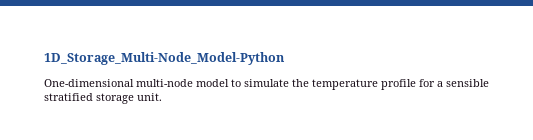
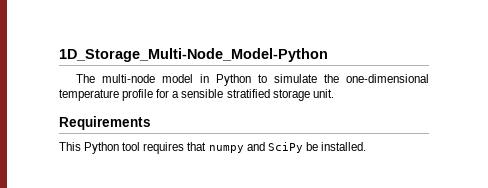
[44,79,134,87] One-dimensional -> [76,74,96,83] The
(229, 83) none -> [200,74,252,86] in Python
(309, 83) none -> [346,74,429,83] one-dimensional
(162, 97) none -> [59,116,151,130] [59,142,366,154] // Requirements // This Python tool requires that numpy and SciPy be installed.

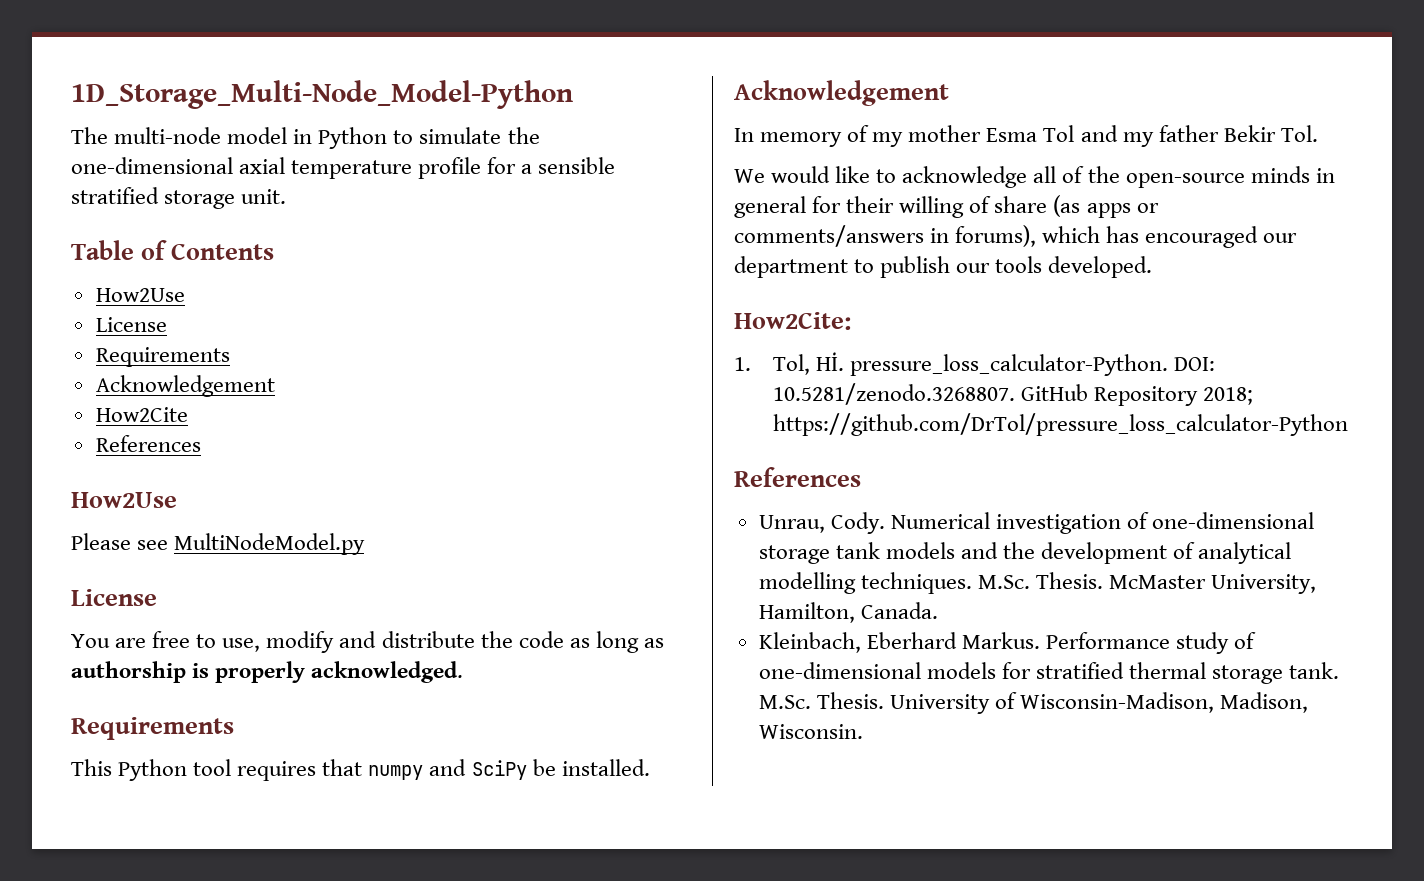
(429, 78) none -> [239,157,286,174] axial
(334, 93) none -> [71,240,275,260] [95,288,185,302] [95,317,167,332] [95,347,230,367] [95,375,275,397] [95,407,188,422] [95,435,201,452] [71,492,177,508] [71,533,366,555] [71,589,157,606] [71,631,664,653] [71,661,464,683] // Table of Contents // How2Use // License // Requirements // Acknowledgement // How2Cite // References // How2Use // Please see MultiNodeModel.py // License // You are free to use, modify and distribute the code as long as authorship is properly acknowledged.
(366, 146) none -> [734,80,949,106] [734,125,1318,147] [734,166,1335,188] [734,195,1159,218] [734,225,1298,248] [734,256,1153,278] [734,312,851,330] [734,352,1215,376] [772,383,1253,406] [772,413,1348,436] [734,467,861,487] [758,512,1315,534] [758,542,1292,564] [758,572,1317,594] [758,602,938,623] [758,632,1257,654] [758,662,1340,684] [758,692,1309,714] [758,724,863,739] // Acknowledgement // In memory of my mother Esma Tol and my father Bekir Tol. // We would like to acknowledge all of the open-source minds in general for their willing of share (as apps or comments/answers in forums), which has encouraged our department to publish our tools developed. // How2Cite: // 1. Tol, Hİ. pressure_loss_calculator-Python. DOI: 10.5281/zenodo.3268807. GitHub Repository 2018; https://github.com/DrTol/pressure_loss_calculator-Python // References // Unrau, Cody. Numerical investigation of one-dimensional storage tank models and the development of analytical modelling techniques. M.Sc. Thesis. McMaster University, Hamilton, Canada. // Kleinbach, Eberhard Markus. Performance study of one-dimensional models for stratified thermal storage tank. M.Sc. Thesis. University of Wisconsin-Madison, Madison, Wisconsin.

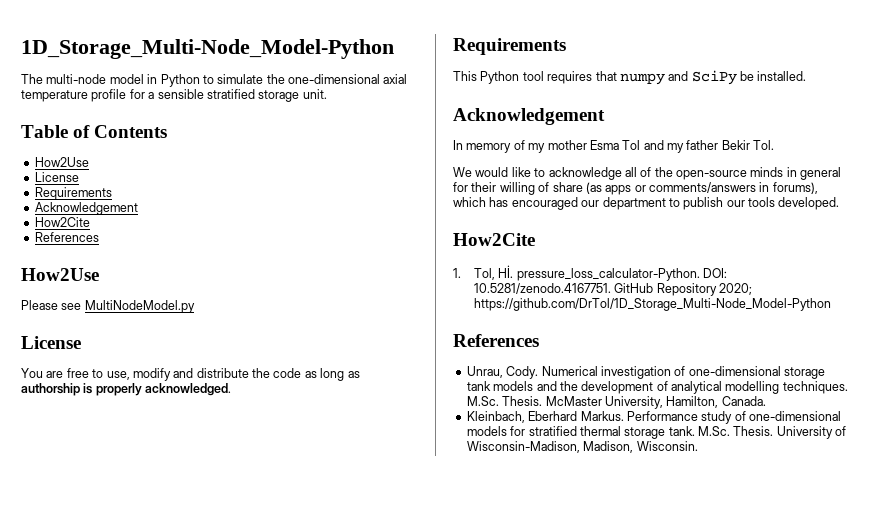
[734,312,851,330] How2Cite: -> [453,233,535,246] How2Cite
[772,383,1015,405] 10.5281/zenodo.3268807. -> [474,283,612,294] 10.5281/zenodo.4167751.
[1202,387,1253,405] [772,413,1348,436] 2018; https://github.com/DrTol/pressure_loss_calculator-Python -> [719,283,753,295] [474,298,832,311] 2020; https://github.com/DrTol/1D_Storage_Multi-Node_Model-Python

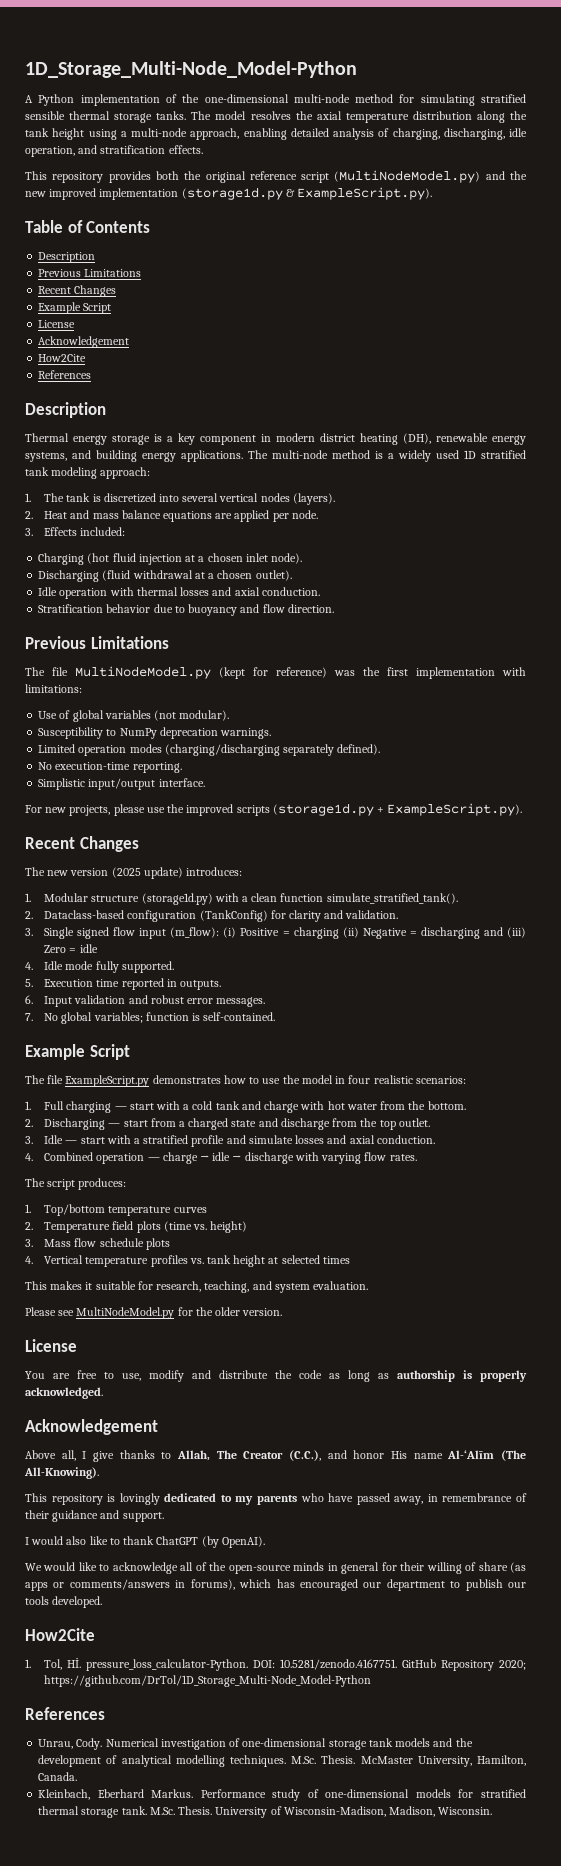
[21,74,408,87] [21,89,327,102] [21,125,168,138] [34,157,89,167] [34,172,79,182] [34,187,112,200] The multi-node model in Python to simulate the one-dimensional axial temperature profile for a sensible stratified storage unit. // Table of Contents // How2Use // License // Requirements -> [25,94,527,106] [25,111,527,123] [25,128,527,140] [25,145,203,157] [25,170,527,183] [25,187,433,200] [25,220,151,233] [38,252,96,263] [38,269,142,277] [38,285,117,297] [38,302,112,314] [38,320,76,328] A Python implementation of the one-dimensional multi-node method for simulating stratified sensible thermal storage tanks. The model resolves the axial temperature distribution along the tank height using a multi-node approach, enabling detailed analysis of charging, discharging, idle operation, and stratification effects. // This repository provides both the original reference script (MultiNodeModel.py) and the new improved implementation (storage1d.py & ExampleScript.py). // Table of Contents // Description // Previous Limitations // Recent Changes // Example Script // License
[21,268,99,281] How2Use -> [25,402,106,418] [25,433,526,445] [25,450,526,462] [25,467,151,479] [25,493,335,505] [25,510,318,522] [25,527,126,536] [38,553,303,565] [38,570,292,582] [38,587,320,599] [38,604,334,616] [25,636,169,649] [25,666,526,679] [25,684,82,693] [38,710,230,722] [38,727,272,739] [38,744,381,756] [38,762,182,773] [38,778,205,790] [25,803,523,816] [25,836,139,852] [25,867,243,879] [25,893,458,905] [25,910,399,922] [25,927,526,939] [44,944,98,953] [25,961,174,973] [25,978,222,990] [25,995,266,1007] [25,1012,276,1024] [25,1044,130,1060] [25,1075,466,1087] [25,1101,466,1113] [25,1118,430,1130] [25,1135,435,1147] [25,1152,417,1164] [25,1178,127,1190] [25,1204,207,1216] [25,1221,248,1233] [25,1238,170,1250] [25,1255,350,1267] [25,1281,369,1293] Description // Thermal energy storage is a key component in modern district heating (DH), renewable energy systems, and building energy applications. The multi-node method is a widely used 1D stratified tank modeling approach: // 1. The tank is discretized into several vertical nodes (layers). // 2. Heat and mass balance equations are applied per node. // 3. Effects included: // Charging (hot fluid injection at a chosen inlet node). // Discharging (fluid withdrawal at a chosen outlet). // Idle operation with thermal losses and axial conduction. // Stratification behavior due to buoyancy and flow direction. // Previous Limitations // The file MultiNodeModel.py (kept for reference) was the first implementation with limitations: // Use of global variables (not modular). // Susceptibility to NumPy deprecation warnings. // Limited operation modes (charging/discharging separately defined). // No execution-time reporting. // Simplistic input/output interface. // For new projects, please use the improved scripts (storage1d.py + ExampleScript.py). // Recent Changes // The new version (2025 update) introduces: // 1. Modular structure (storage1d.py) with a clean function simulate_stratified_tank(). // 2. Dataclass-based configuration (TankConfig) for clarity and validation. // 3. Single signed flow input (m_flow): (i) Positive = charging (ii) Negative = discharging and (iii) Zero = idle // 4. Idle mode fully supported. // 5. Execution time reported in outputs. // 6. Input validation and robust error messages. // 7. No global variables; function is self-contained. // Example Script // The file ExampleScript.py demonstrates how to use the model in four realistic scenarios: // 1. Full charging — start with a cold tank and charge with hot water from the bottom. // 2. Discharging — start from a charged state and discharge from the top outlet. // 3. Idle — start with a stratified profile and simulate losses and axial conduction. // 4. Combined operation — charge → idle → discharge with varying flow rates. // The script produces: // 1. Top/bottom temperature curves // 2. Temperature field plots (time vs. height) // 3. Mass flow schedule plots // 4. Vertical temperature profiles vs. tank height at selected times // This makes it suitable for research, teaching, and system evaluation.
(195, 306) none -> [177,1307,283,1316] for the older version.
[453,38,566,55] [453,70,807,85] [453,108,605,125] [453,140,775,153] Requirements // This Python tool requires that numpy and SciPy be installed. // Acknowledgement // In memory of my mother Esma Tol and my father Bekir Tol. -> [25,1419,158,1435] [25,1450,527,1462] [24,1467,99,1479] [25,1493,527,1505] [25,1510,164,1522] [25,1536,265,1548] Acknowledgement // Above all, I give thanks to Allah, The Creator (C.C.), and honor His name Al-‘Alīm (The All-Knowing). // This repository is lovingly dedicated to my parents who have passed away, in remembrance of their guidance and support. // I would also like to thank ChatGPT (by OpenAI).

